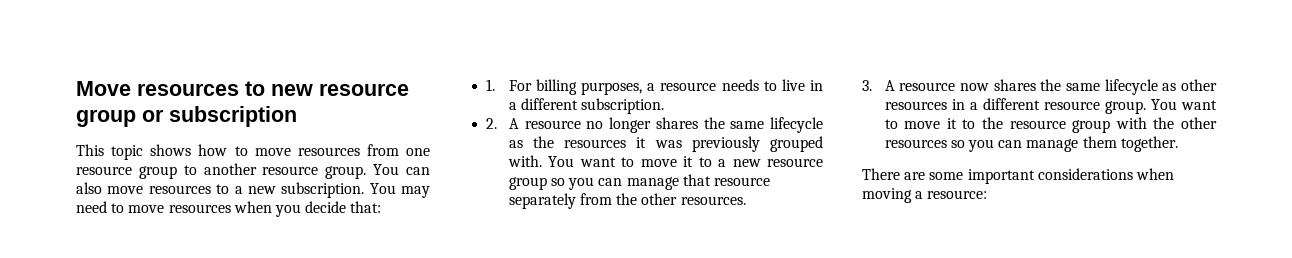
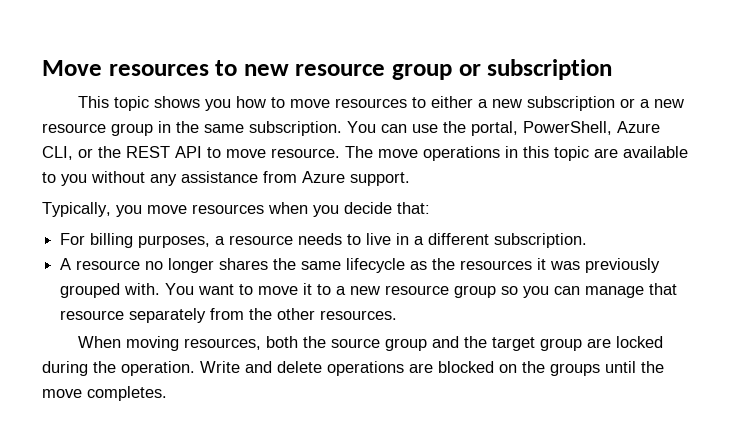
(192, 150) none -> [205,99,232,111] you
[366,144,430,156] [76,163,430,179] [76,182,430,198] [76,201,125,213] from one resource group to another resource group. You can also move resources to a new subscription. You may need to -> [412,96,685,111] [42,121,660,136] [42,146,688,161] [42,171,410,186] [42,202,142,217] to either a new subscription or a new resource group in the same subscription. You can use the portal, PowerShell, Azure CLI, or the REST API to move resource. The move operations in this topic are available to you without any assistance from Azure support. // Typically, you
[486,79,496,91] 1. -> (430, 208) none
[486,118,498,129] 2. -> (588, 240) none
[862,79,1217,95] [884,98,1217,114] [884,117,1217,133] [884,136,1178,152] [862,168,1174,184] [862,188,988,203] 3. A resource now shares the same lifecycle as other resources in a different resource group. You want to move it to the resource group with the other resources so you can manage them together. // There are some important considerations when moving a resource: -> [78,336,664,351] [42,361,664,376] [42,386,167,401] When moving resources, both the source group and the target group are locked during the operation. Write and delete operations are blocked on the groups until the move completes.

